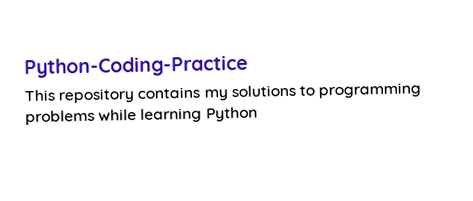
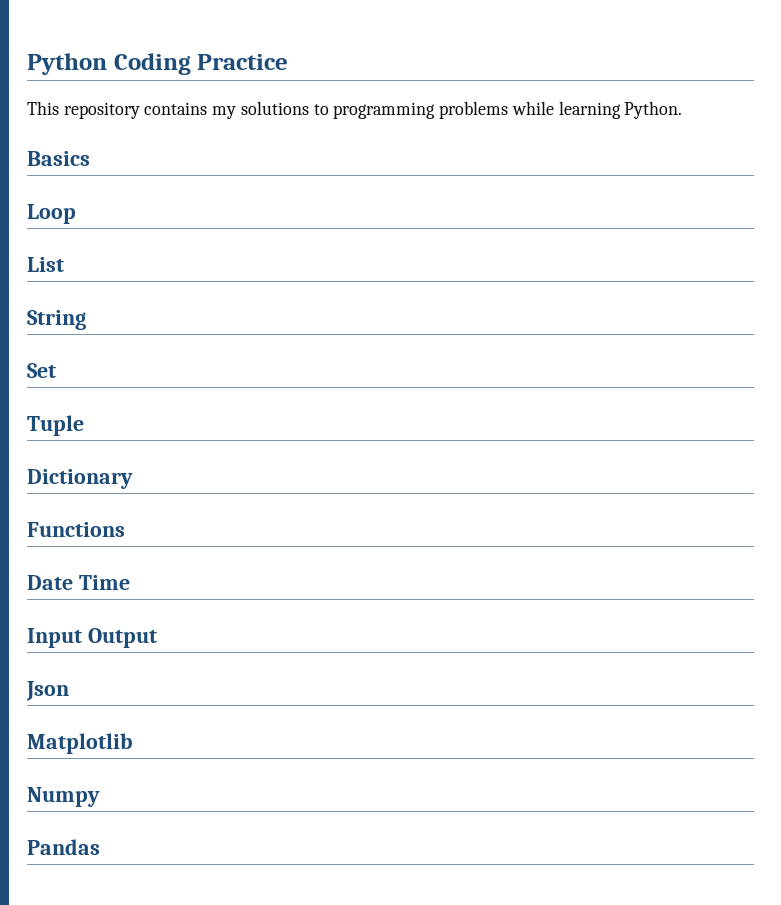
[24,54,248,79] Python-Coding-Practice -> [27,53,289,75] Python Coding Practice
[205,106,258,122] Python -> [624,101,683,119] [27,151,90,166] [27,204,76,224] [27,257,64,272] [27,310,86,330] [27,363,56,378] [27,415,84,436] [27,469,133,489] [27,522,125,537] [27,575,130,590] [27,628,157,648] [26,681,69,701] [27,733,133,754] [27,787,100,807] [27,839,100,855] Python. // Basics // Loop // List // String // Set // Tuple // Dictionary // Functions // Date Time // Input Output // Json // Matplotlib // Numpy // Pandas

